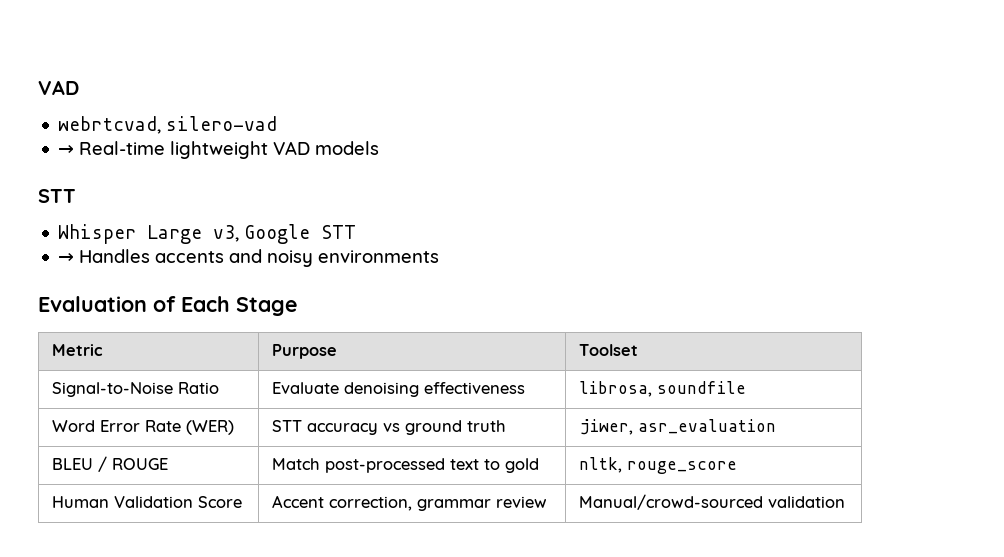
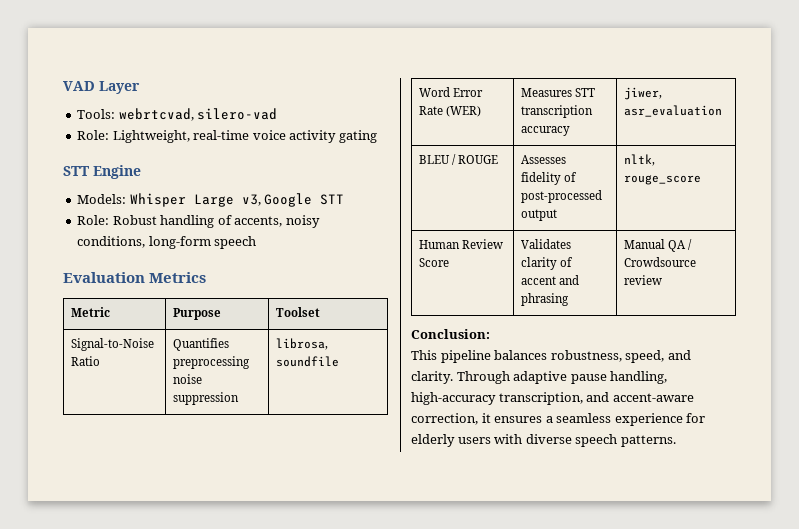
[38,80,79,95] VAD // -> [63,81,140,94] [77,109,116,119] VAD Layer // Tools:
[58,141,380,159] [38,189,76,203] → Real-time lightweight VAD models // STT // -> [77,130,377,143] [63,165,141,179] [77,194,127,204] Role: Lightweight, real-time voice activity gating // STT Engine // Models:
[58,249,440,267] [38,296,297,316] → Handles accents and noisy environments // Evaluation of Each Stage -> [77,215,320,228] [77,236,257,249] [63,272,207,283] Role: Robust handling of accents, noisy conditions, long-form speech // Evaluation Metrics
[272,382,526,397] Evaluate denoising effectiveness -> [173,338,230,351] [173,356,251,369] [173,374,203,384] [173,392,240,405] Quantifies preprocessing noise suppression
[272,420,507,435] STT accuracy vs ground truth -> [521,88,596,97] [521,105,594,118] [521,126,571,136] Measures STT transcription accuracy
[272,458,540,473] Match post-processed text to gold -> [521,155,567,164] [521,172,578,185] [521,190,603,203] [521,209,558,221] Assesses fidelity of post-processed output
[114,496,194,508] Validation -> [462,239,504,249] Review
[272,495,548,511] [579,494,846,510] Accent correction, grammar review | Manual/crowd-sourced validation -> [521,239,572,249] [521,257,574,270] [521,275,580,285] [521,293,570,306] [624,239,693,252] [624,257,697,267] [624,275,663,285] [411,329,490,339] [411,350,691,363] [411,371,668,384] [411,392,694,405] [411,413,706,426] [411,434,676,447] Validates clarity of accent and phrasing | Manual QA / Crowdsource review // Conclusion: // This pipeline balances robustness, speed, and clarity. Through adaptive pause handling, high-accuracy transcription, and accent-aware correction, it ensures a seamless experience for elderly users with diverse speech patterns.

